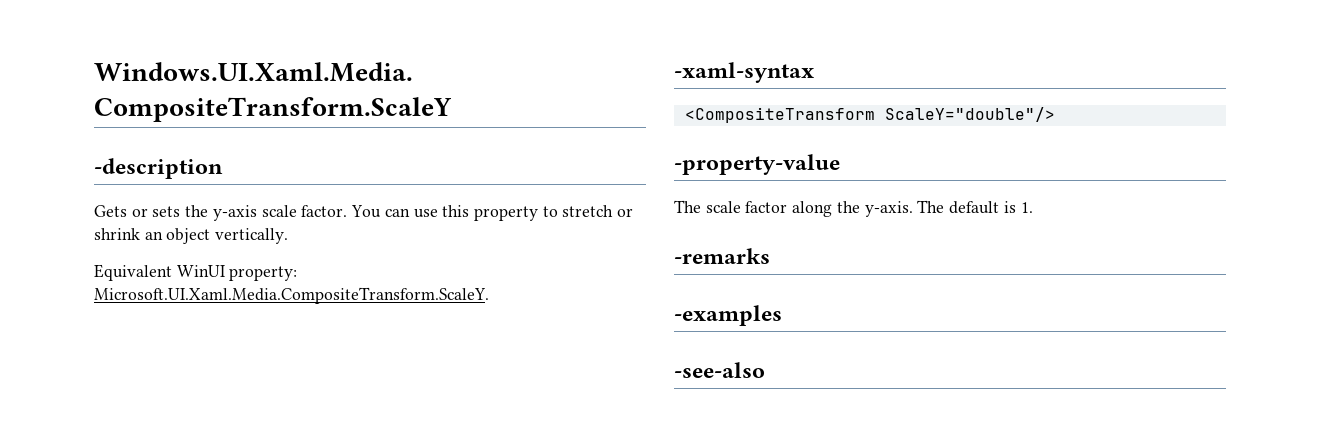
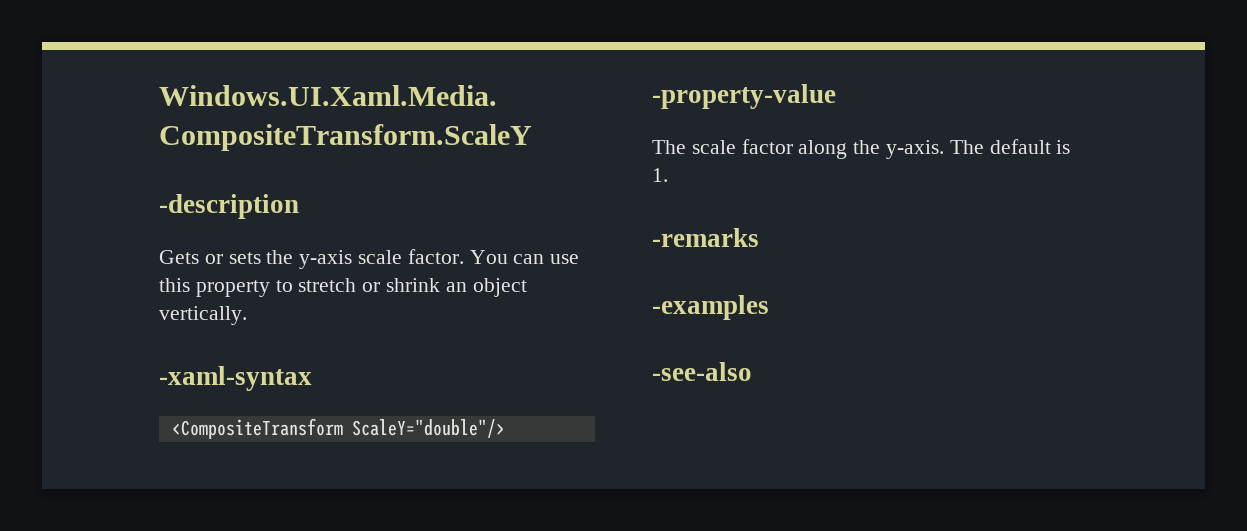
[94,264,298,281] [94,287,489,304] // Equivalent WinUI property: Microsoft.UI.Xaml.Media.CompositeTransform.ScaleY. -> (247, 315) none

